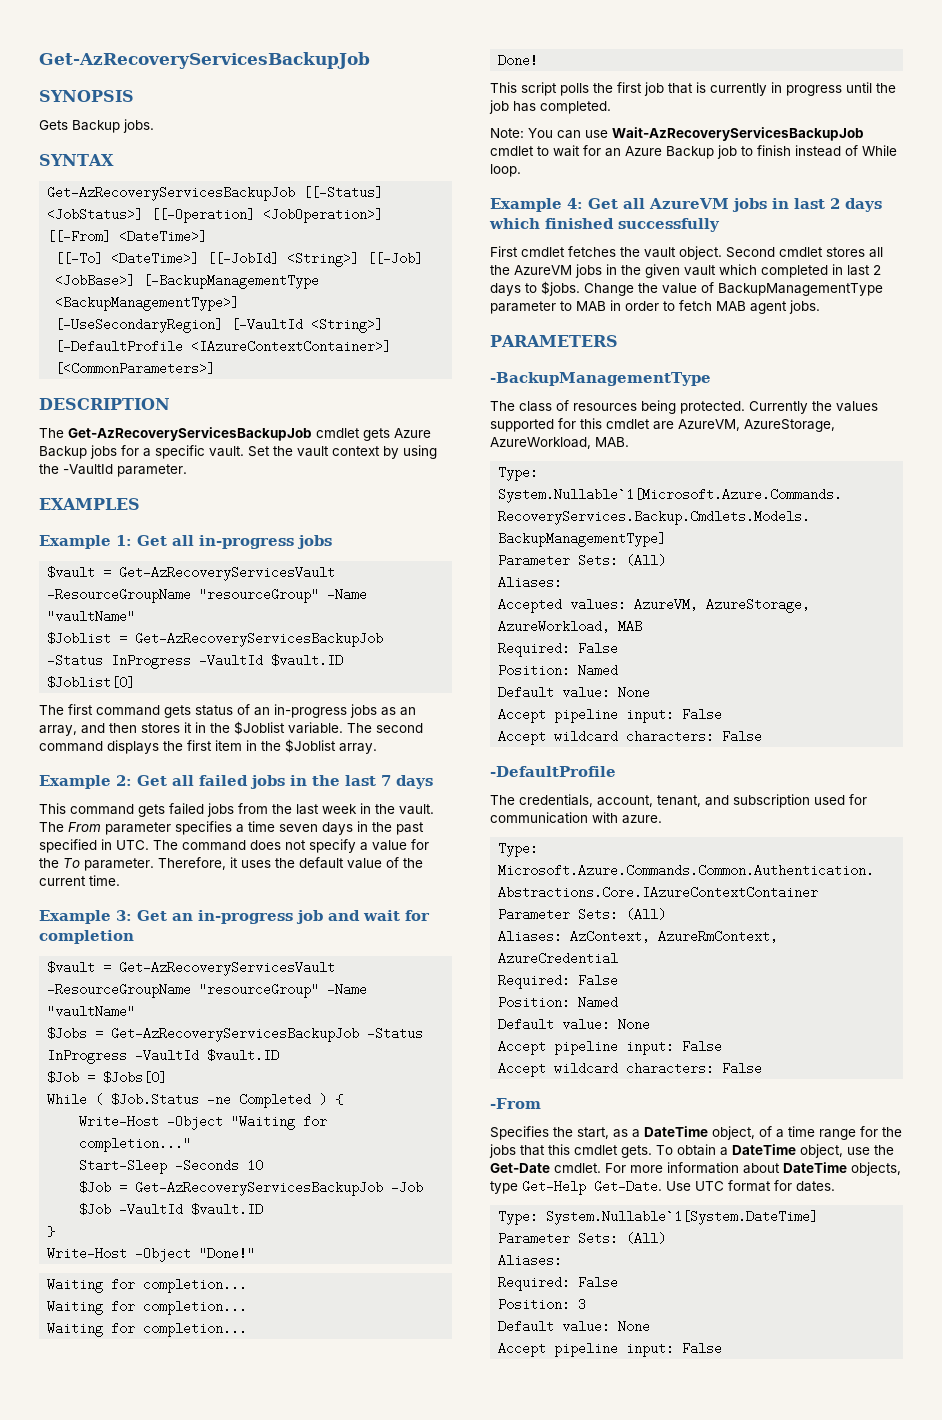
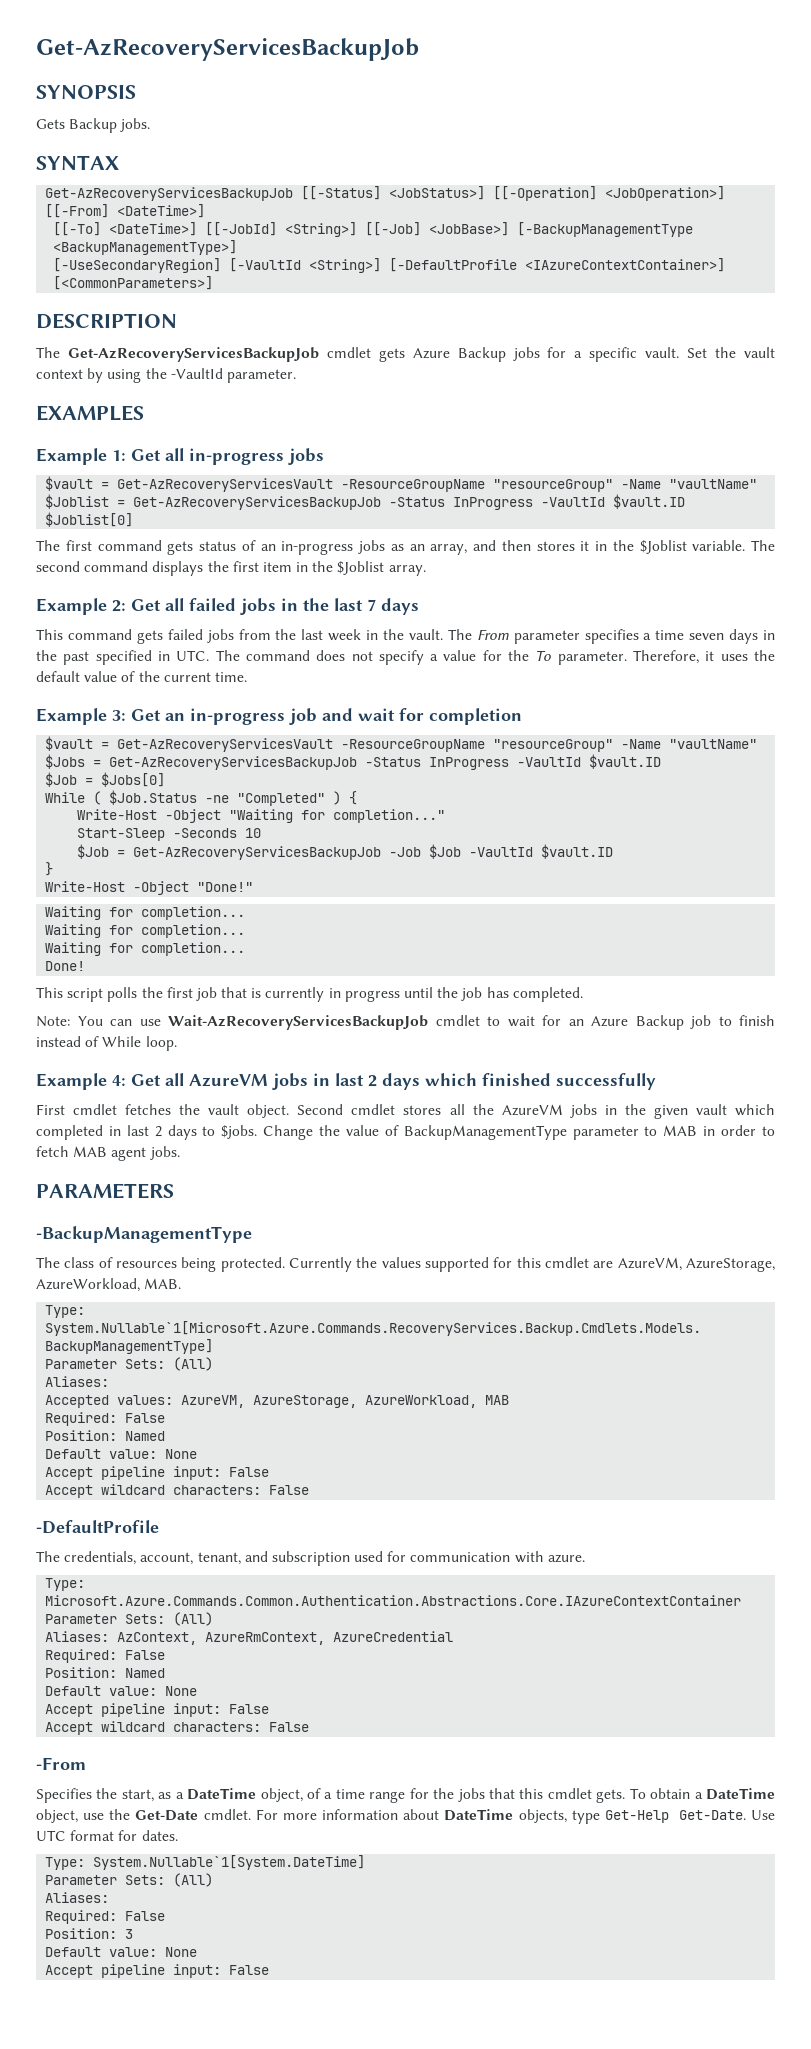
[239,1093,312,1108] Completed -> [237,793,326,806] "Completed"

